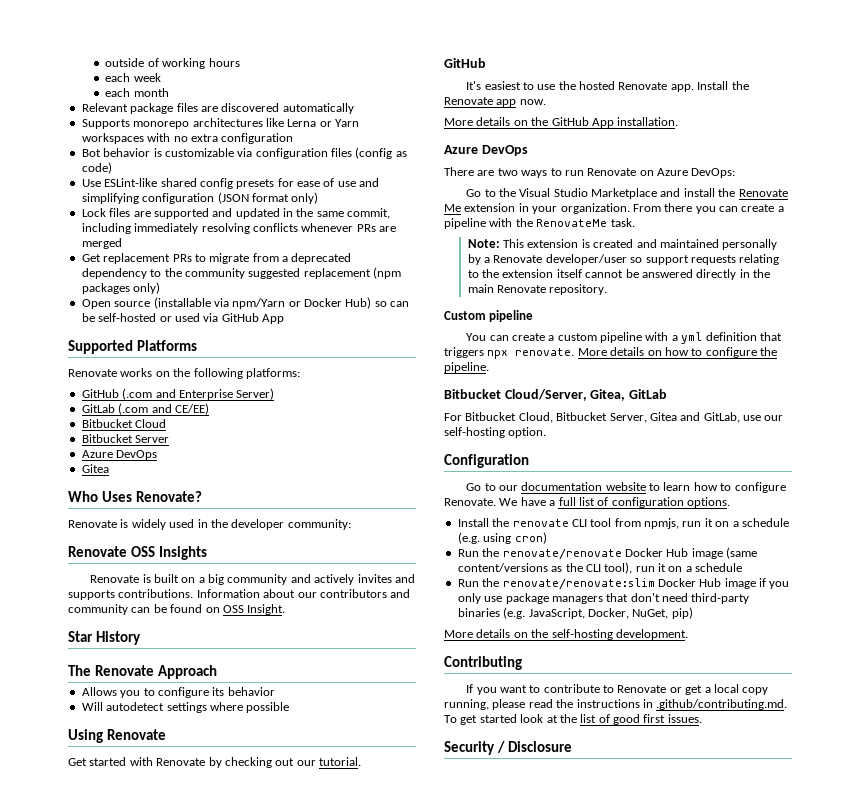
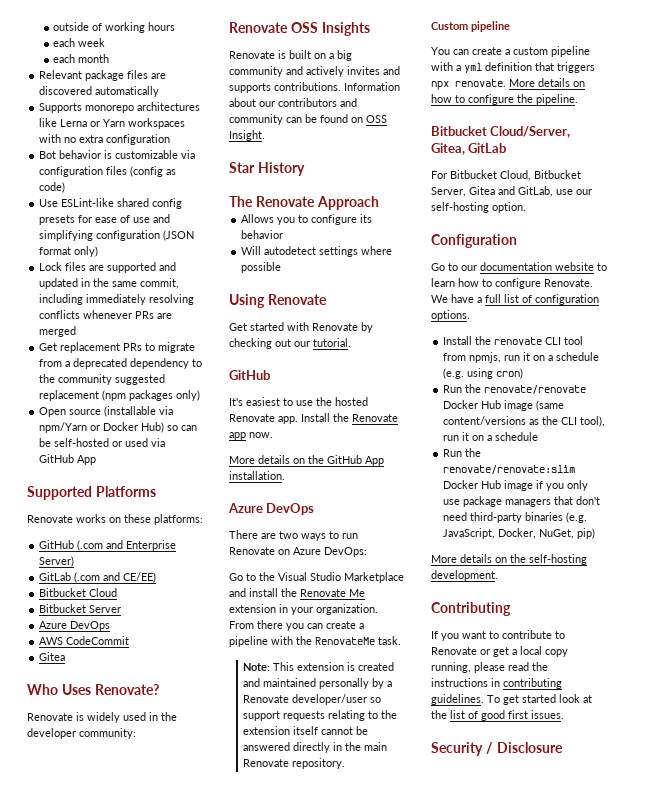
[173,368,243,379] the following -> [124,514,151,523] these
(158, 455) none -> [39,636,130,645] // AWS CodeCommit
[656,699,788,710] .github/contributing.md. -> [503,678,562,689] [431,694,484,705] contributing guidelines.

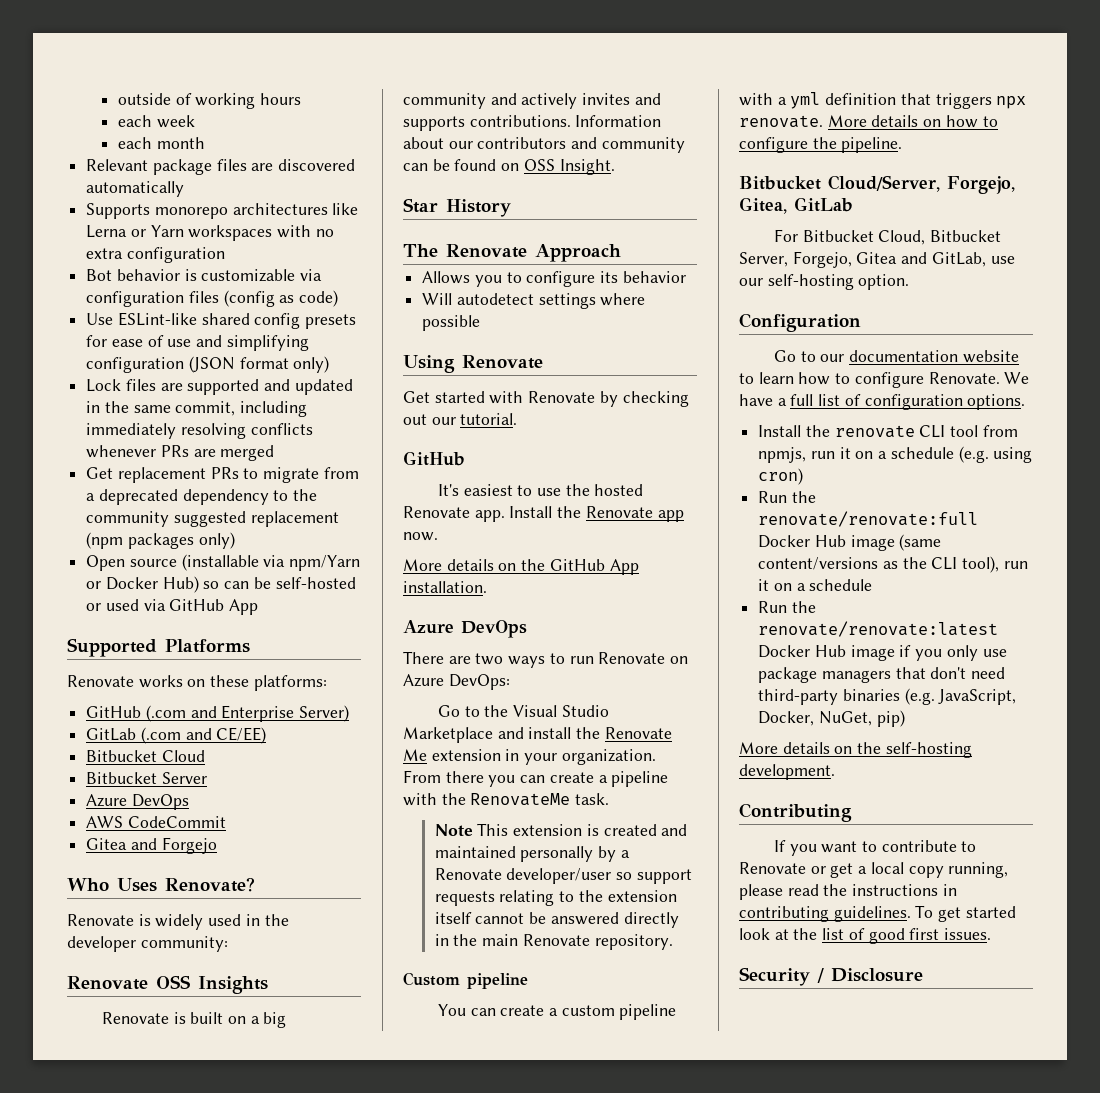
(66, 656) none -> [130,837,217,854] and Forgejo
[243,663,271,671] Note: -> [434,824,473,836] Note
(571, 132) none -> [947,176,1015,194] Forgejo,
(466, 192) none -> [792,251,852,268] Forgejo,
[484,385,587,394] renovate/renovate -> [758,511,979,527] renovate/renovate:full
[443,465,576,474] renovate/renovate:slim -> [758,621,999,637] renovate/renovate:latest

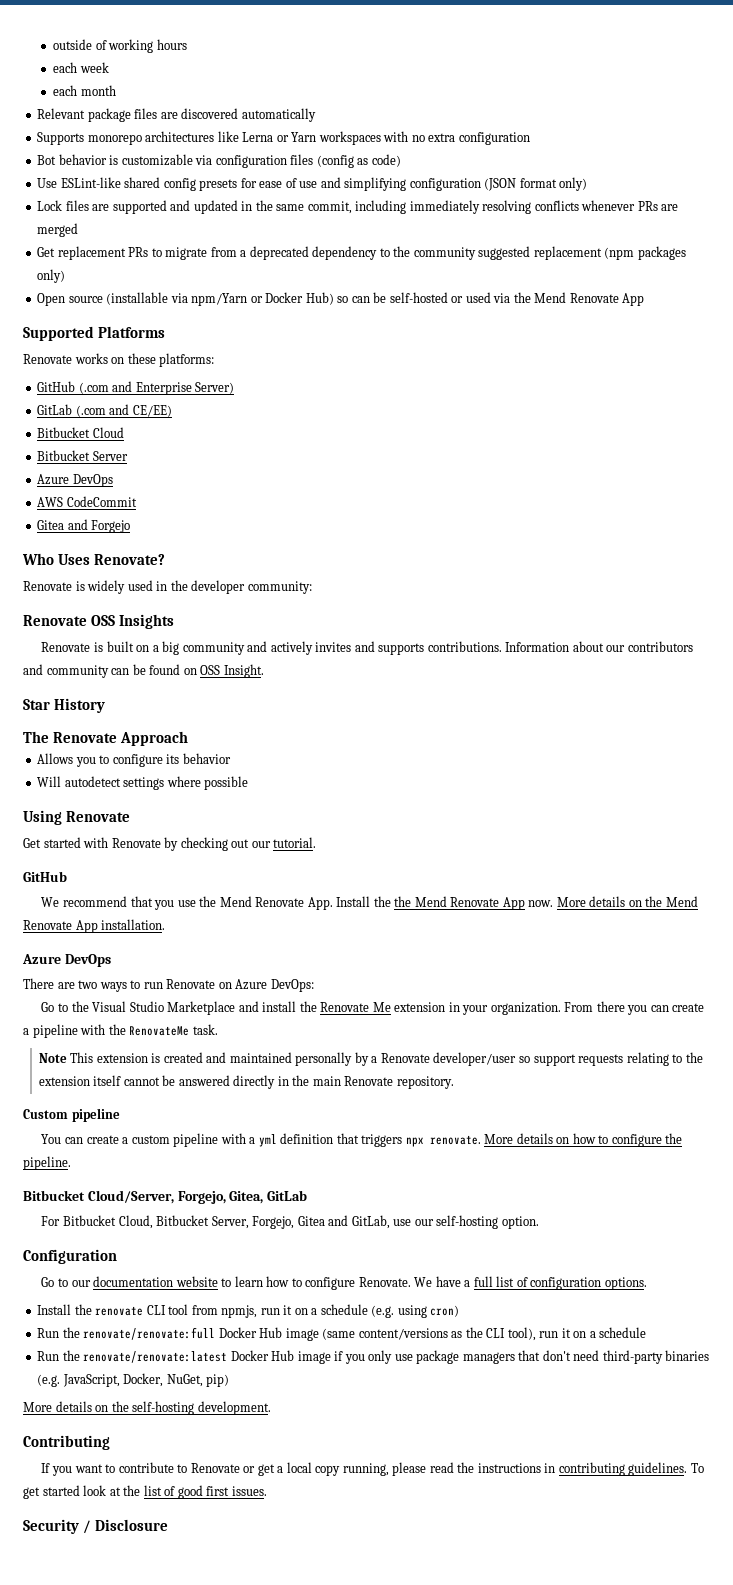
[169,599,225,611] GitHub -> [513,292,619,303] the Mend Renovate
[437,484,644,496] [403,506,684,522] It's easiest to use the hosted Renovate app. Install the Renovate app -> [41,896,525,910] We recommend that you use the Mend Renovate App. Install the the Mend Renovate App
[403,559,605,571] // More details on the GitHub -> [556,896,698,907] [23,920,72,930] More details on the Mend Renovate

